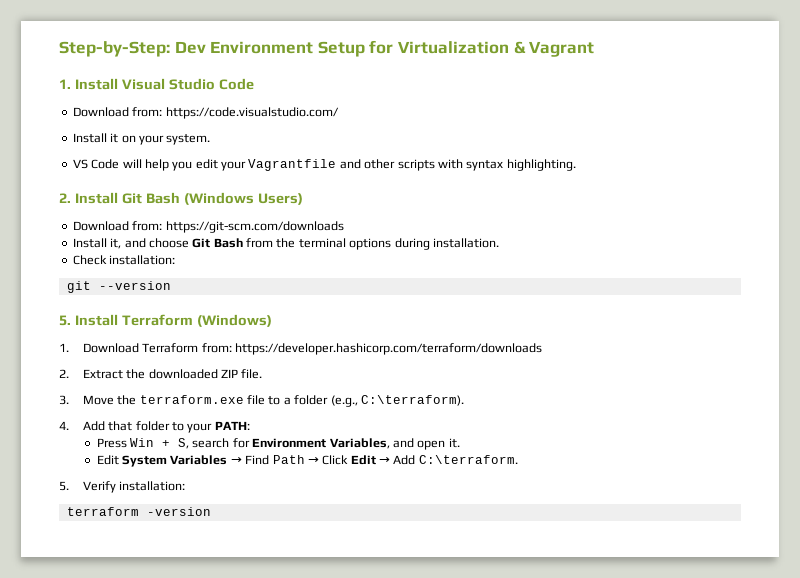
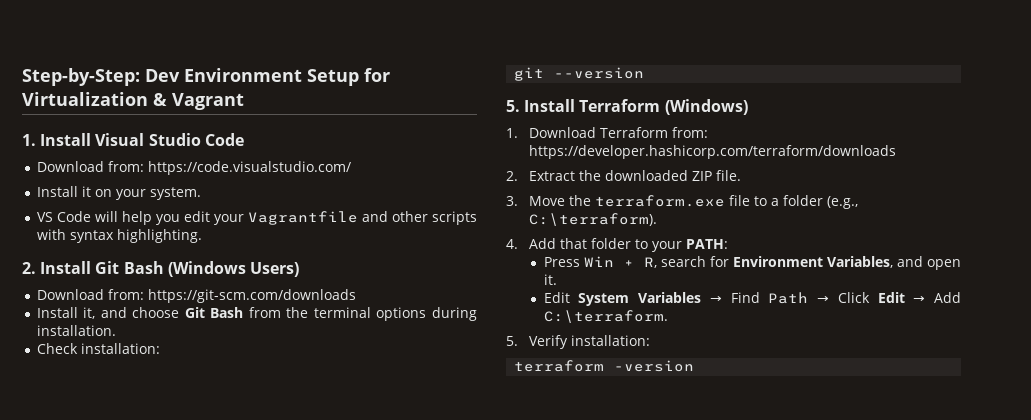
[178,438,190,449] S, -> [643,257,657,268] R,

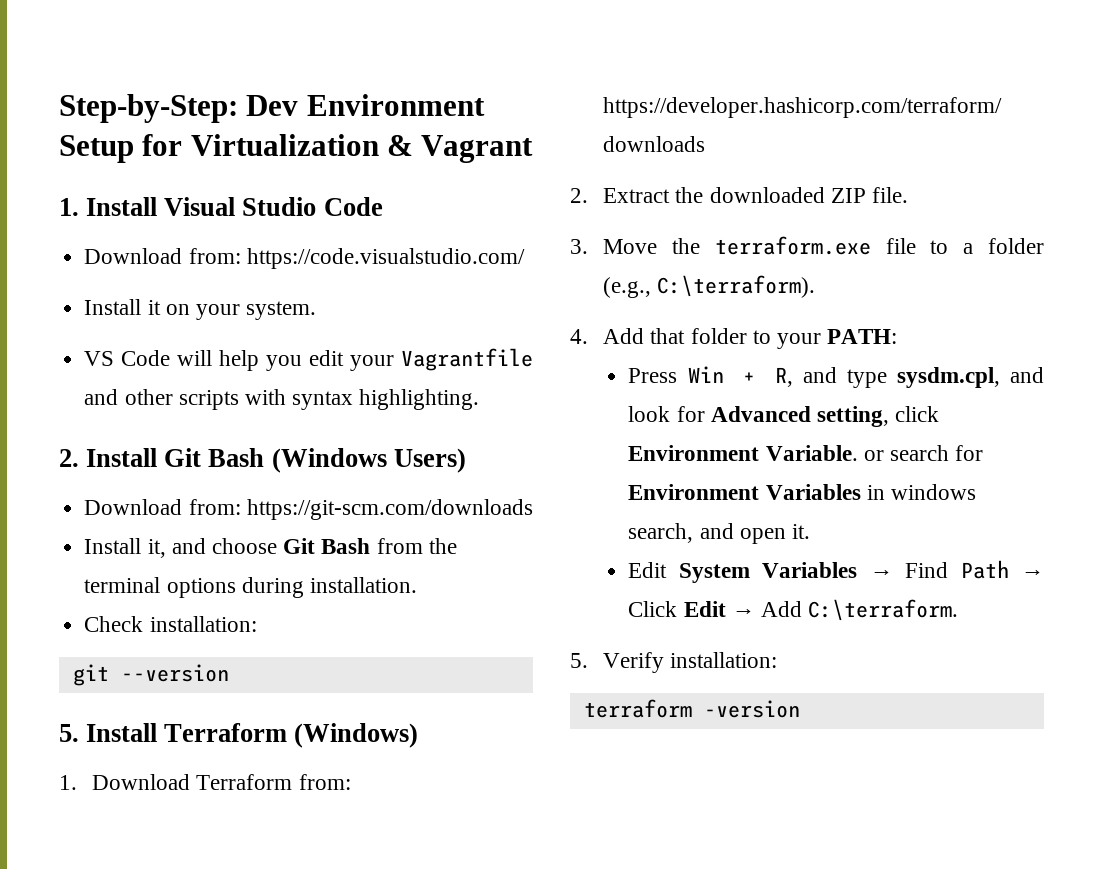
[660,256,893,268] search for Environment Variables, -> [802,367,1044,388] [628,406,940,427] [628,445,984,461] [628,484,977,500] [628,523,694,543] and type sysdm.cpl, and look for Advanced setting, click Environment Variable. or search for Environment Variables in windows search,

